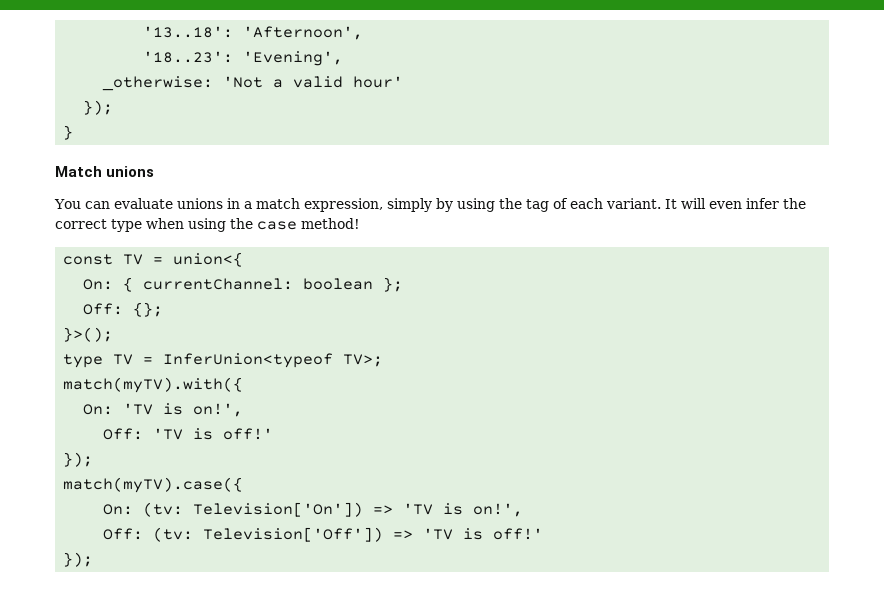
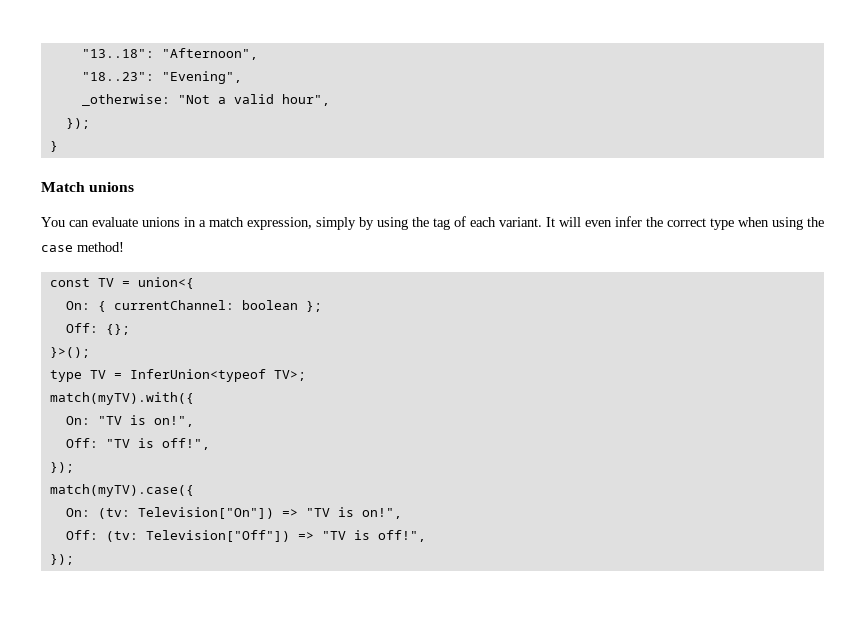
[143,26,364,40] [143,51,344,66] '13..18': 'Afternoon', // '18..23': 'Evening', -> [81,48,258,60] [81,71,242,84] "13..18": "Afternoon", // "18..23": "Evening",
[223,76,264,88] 'Not -> [177,95,210,104] "Not
[353,76,404,88] hour' -> [281,94,330,106] hour",
[123,403,244,417] [103,428,274,440] [63,452,94,467] [63,477,244,493] [103,502,524,517] [103,527,544,542] 'TV is on!', // Off: 'TV is off!' // }); // match(myTV).case({ // On: (tv: Television['On']) => 'TV is on!', // Off: (tv: Television['Off']) => 'TV is off!' -> [97,415,194,427] [65,438,210,450] [49,462,74,473] [49,484,194,497] [65,507,402,519] [65,530,426,542] "TV is on!", // Off: "TV is off!", // }); // match(myTV).case({ // On: (tv: Television["On"]) => "TV is on!", // Off: (tv: Television["Off"]) => "TV is off!",

